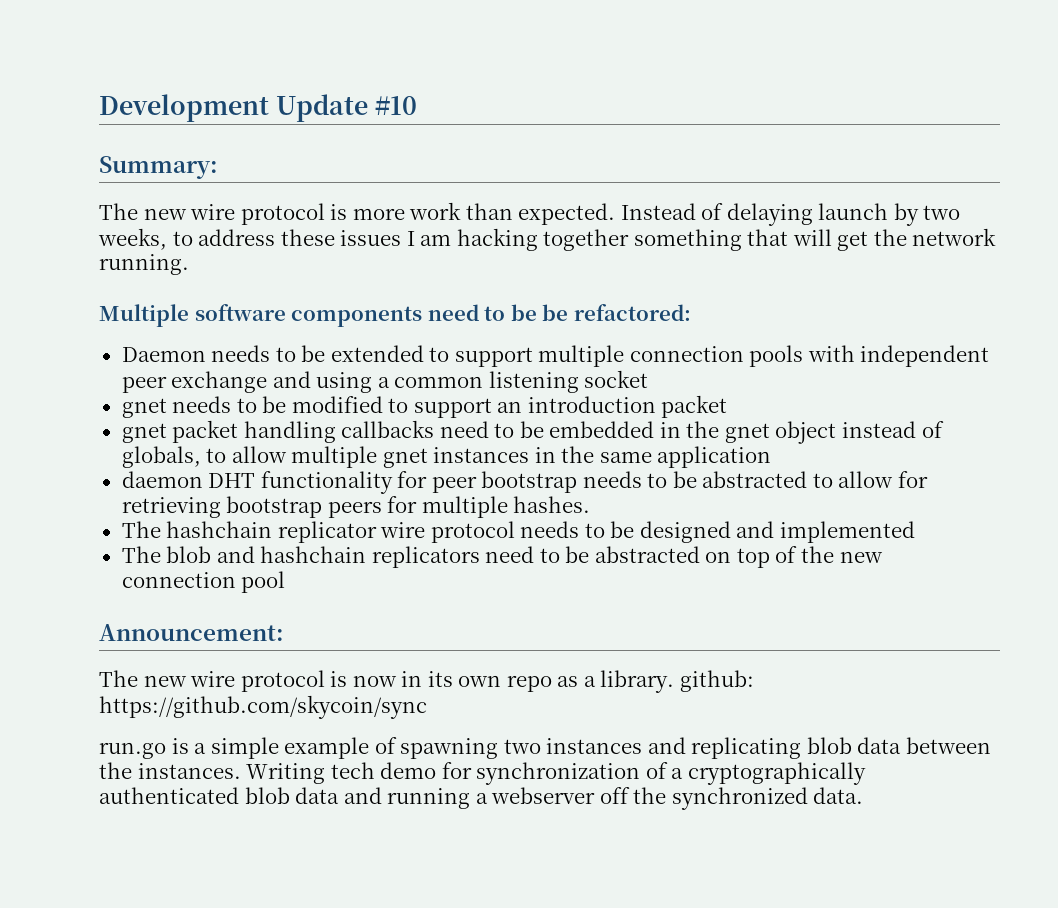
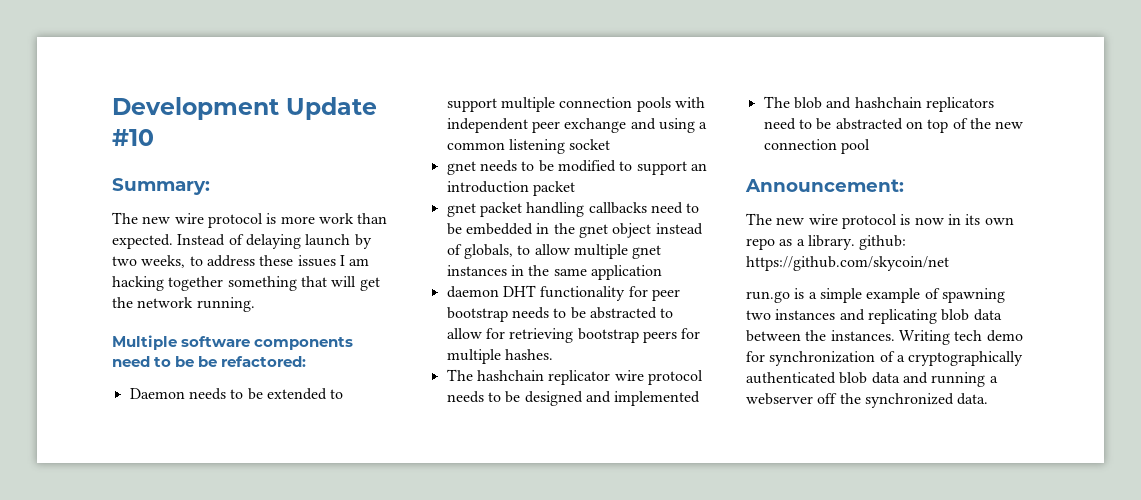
[99,695,427,719] https://github.com/skycoin/sync -> [746,256,949,271] https://github.com/skycoin/net

